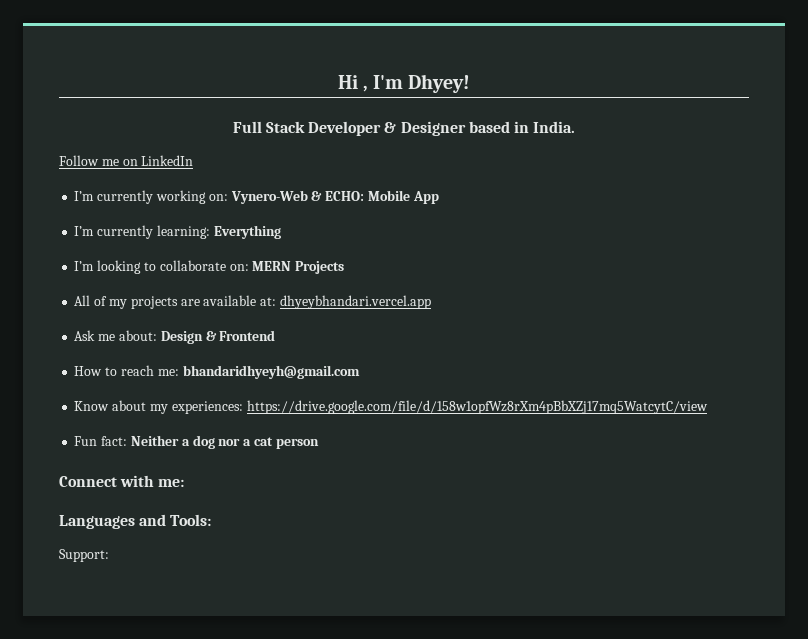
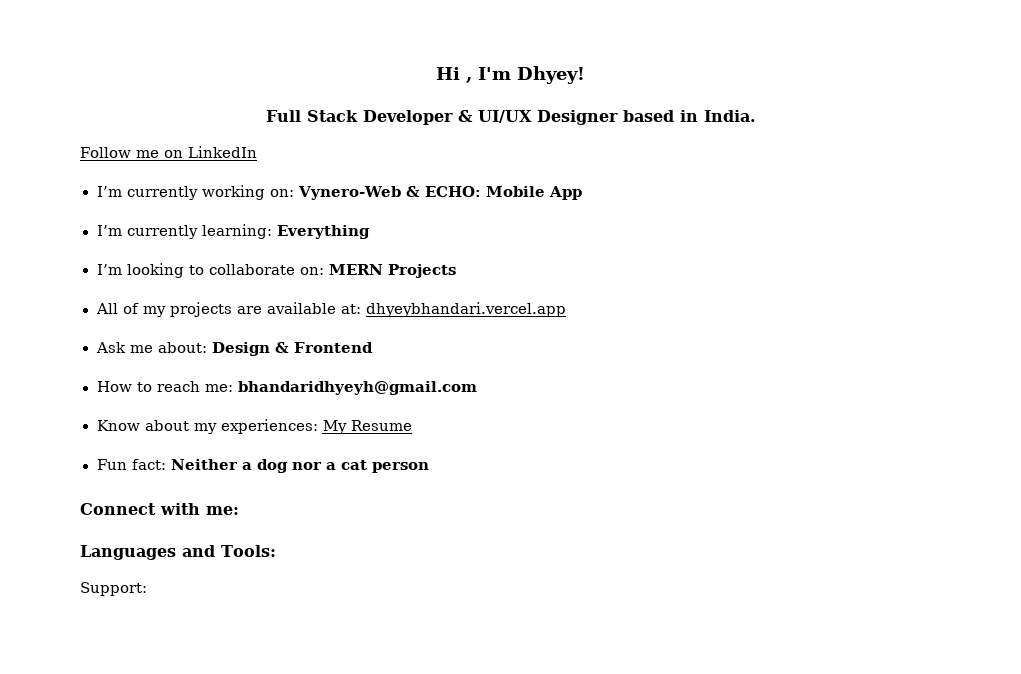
(397, 127) none -> [477,110,532,123] UI/UX
[246,400,708,414] https://drive.google.com/file/d/158w1opfWz8rXm4pBbXZj17mq5WatcytC/view -> [322,420,412,434] My Resume

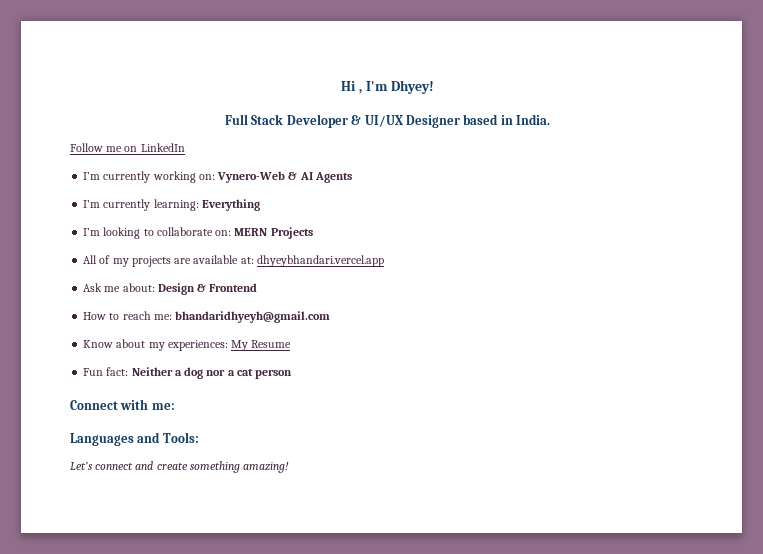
[425,186,583,200] ECHO: Mobile App -> [299,172,352,183] AI Agents
[80,582,147,596] Support: -> [70,461,290,473] Let’s connect and create something amazing!

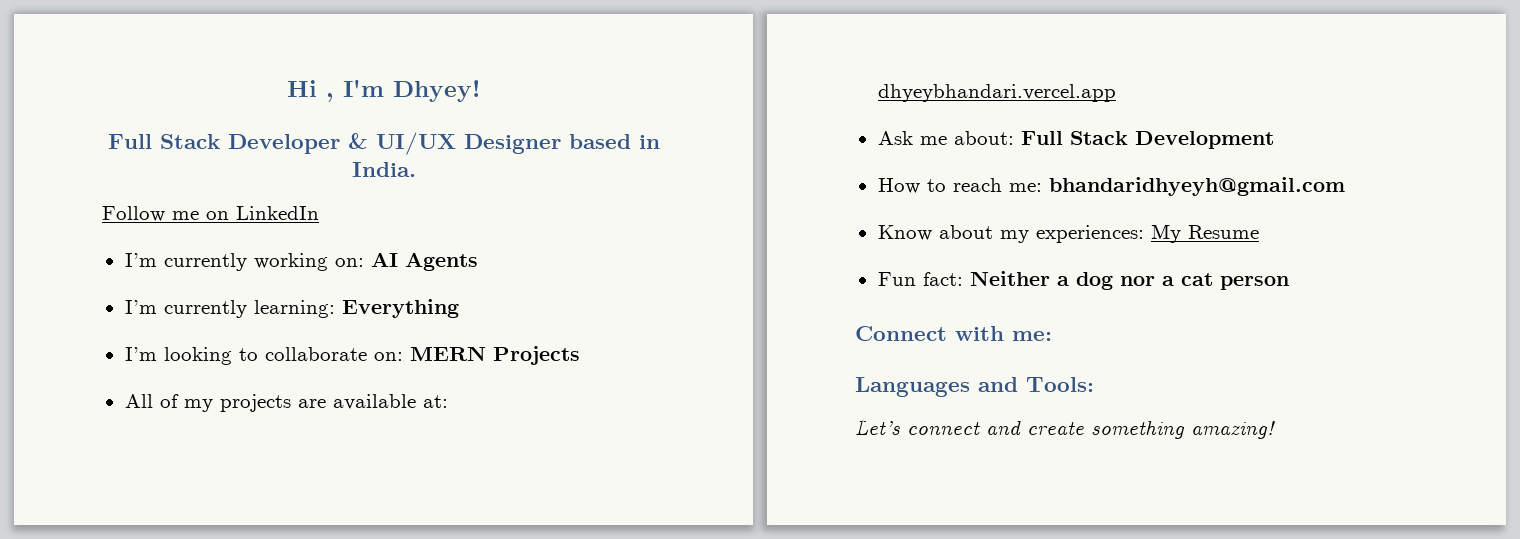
[217,171,298,183] Vynero-Web & -> (364, 262) none
[157,283,258,295] Design & Frontend -> [1020,131,1274,149] Full Stack Development

